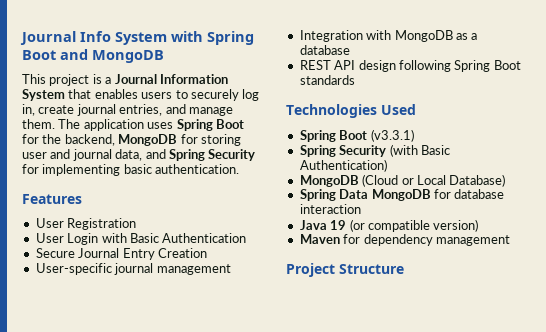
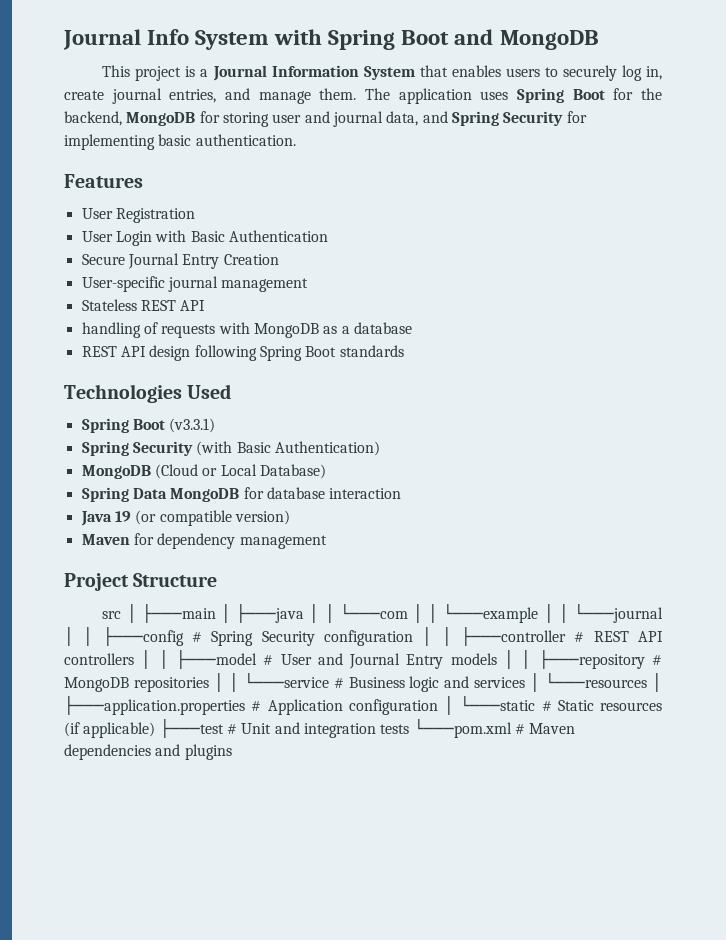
[299,30,363,42] Integration -> [81,299,206,311] [81,322,216,338] Stateless REST API // handling of requests
(404, 269) none -> [102,603,663,623] [64,626,663,646] [64,649,663,669] [64,672,663,692] [64,695,662,715] [64,718,576,738] [64,744,232,760] // src │ ├───main │ ├───java │ │ └───com │ │ └───example │ │ └───journal │ │ ├───config # Spring Security configuration │ │ ├───controller # REST API controllers │ │ ├───model # User and Journal Entry models │ │ ├───repository # MongoDB repositories │ │ └───service # Business logic and services │ └───resources │ ├───application.properties # Application configuration │ └───static # Static resources (if applicable) ├───test # Unit and integration tests └───pom.xml # Maven dependencies and plugins

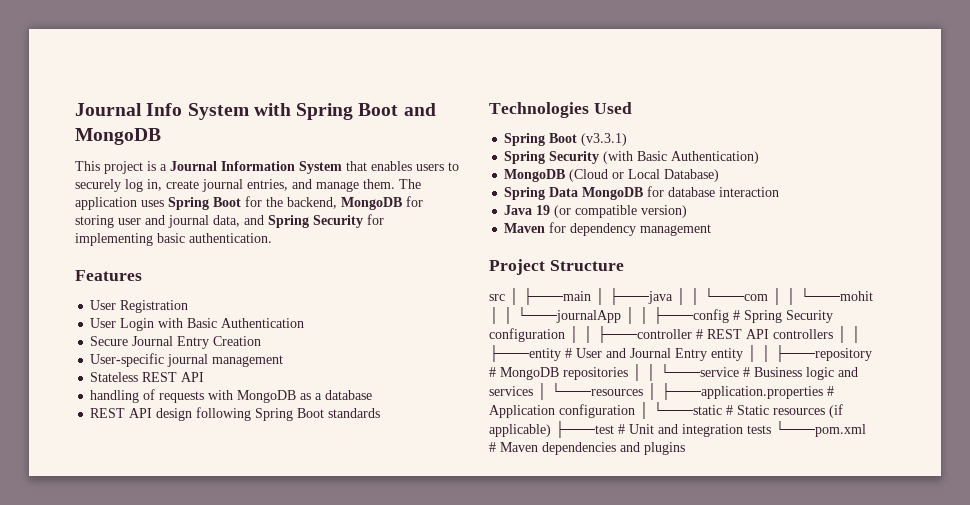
[443,603,663,623] └───example │ │ └───journal -> [800,288,873,301] [489,307,621,324] └───mohit │ │ └───journalApp
[175,649,257,669] ├───model -> [489,345,561,362] ├───entity
[450,653,497,665] models -> [711,348,743,361] entity

